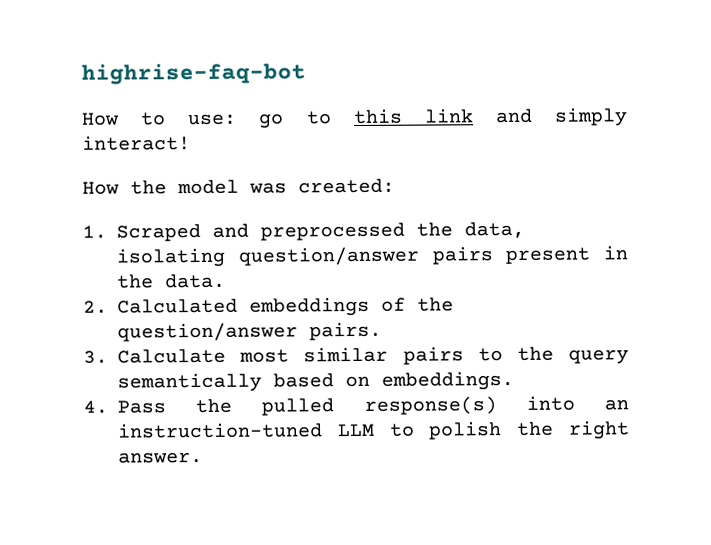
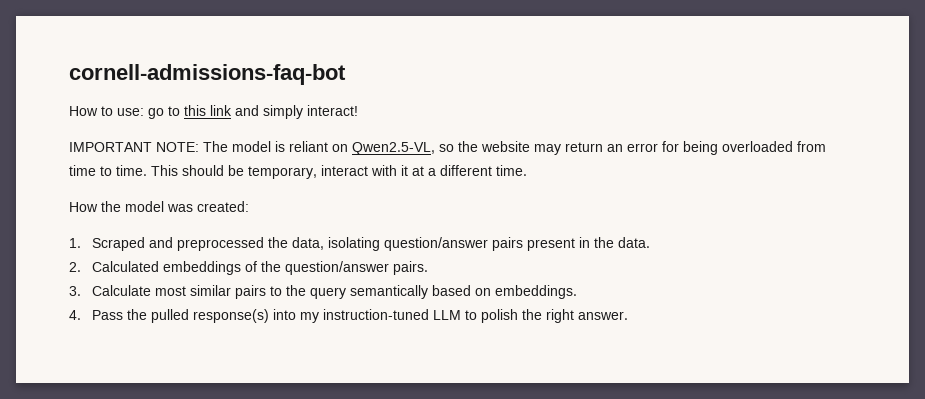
[81,62,306,85] highrise-faq-bot -> [69,64,346,85] cornell-admissions-faq-bot
(191, 143) none -> [69,141,826,155] [69,165,527,179] // IMPORTANT NOTE: The model is reliant on Qwen2.5-VL, so the website may return an error for being overloaded from time to time. This should be temporary, interact with it at a different time.
[604,399,629,411] an -> [299,312,319,323] my

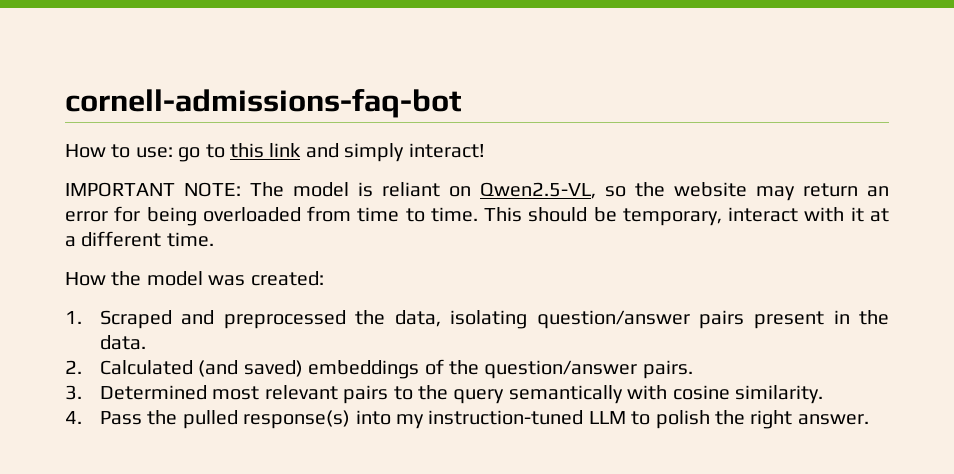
(159, 266) none -> [198,360,303,377] (and saved)
[91,285,231,296] Calculate most similar -> [99,385,338,400] Determined most relevant
[431,285,577,299] based on embeddings. -> [627,385,823,404] with cosine similarity.

